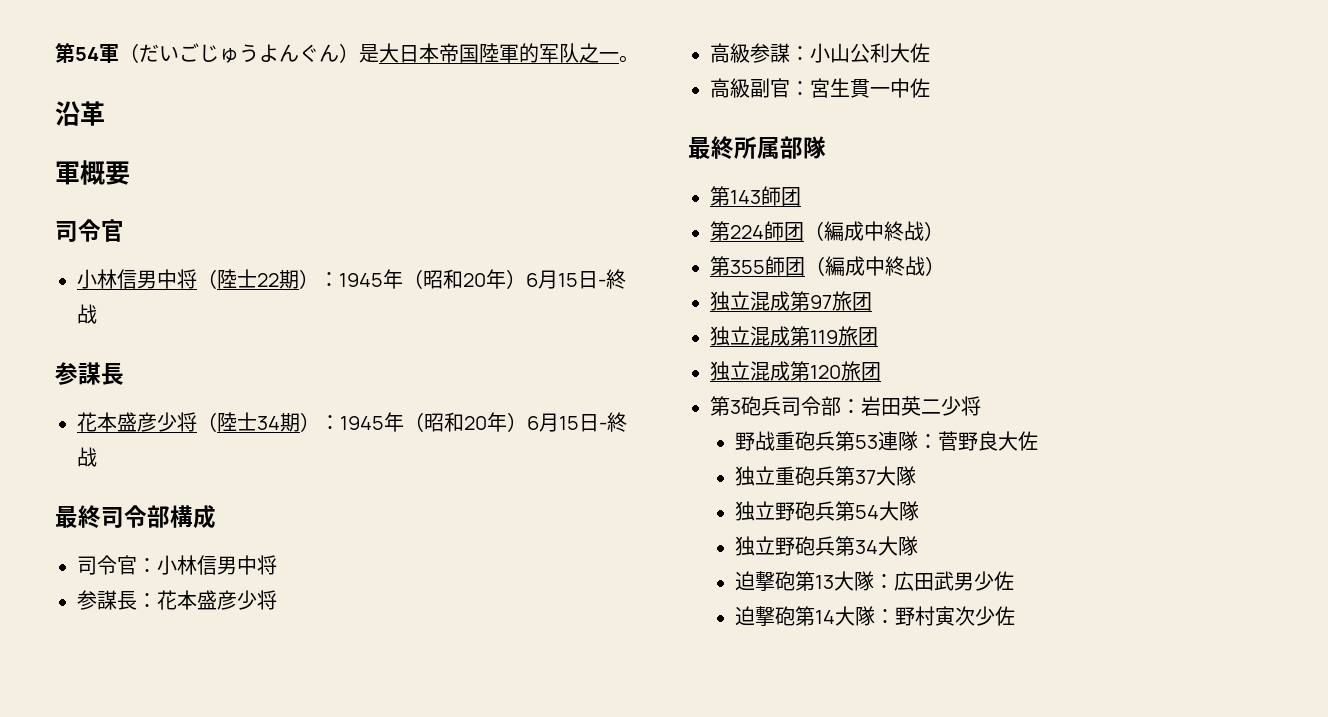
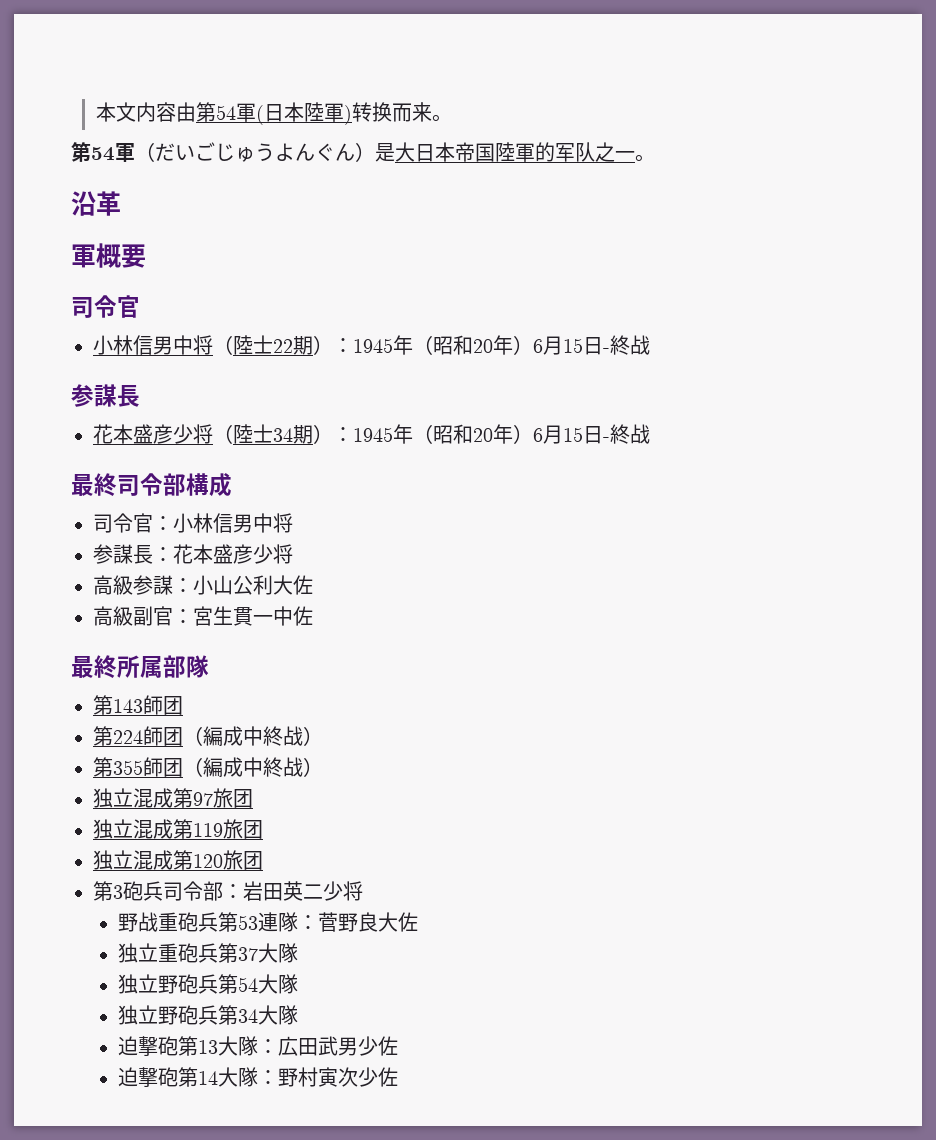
(55, 53) none -> [96,102,453,125] 本文内容由第54軍(日本陸軍)转换而来。 //

